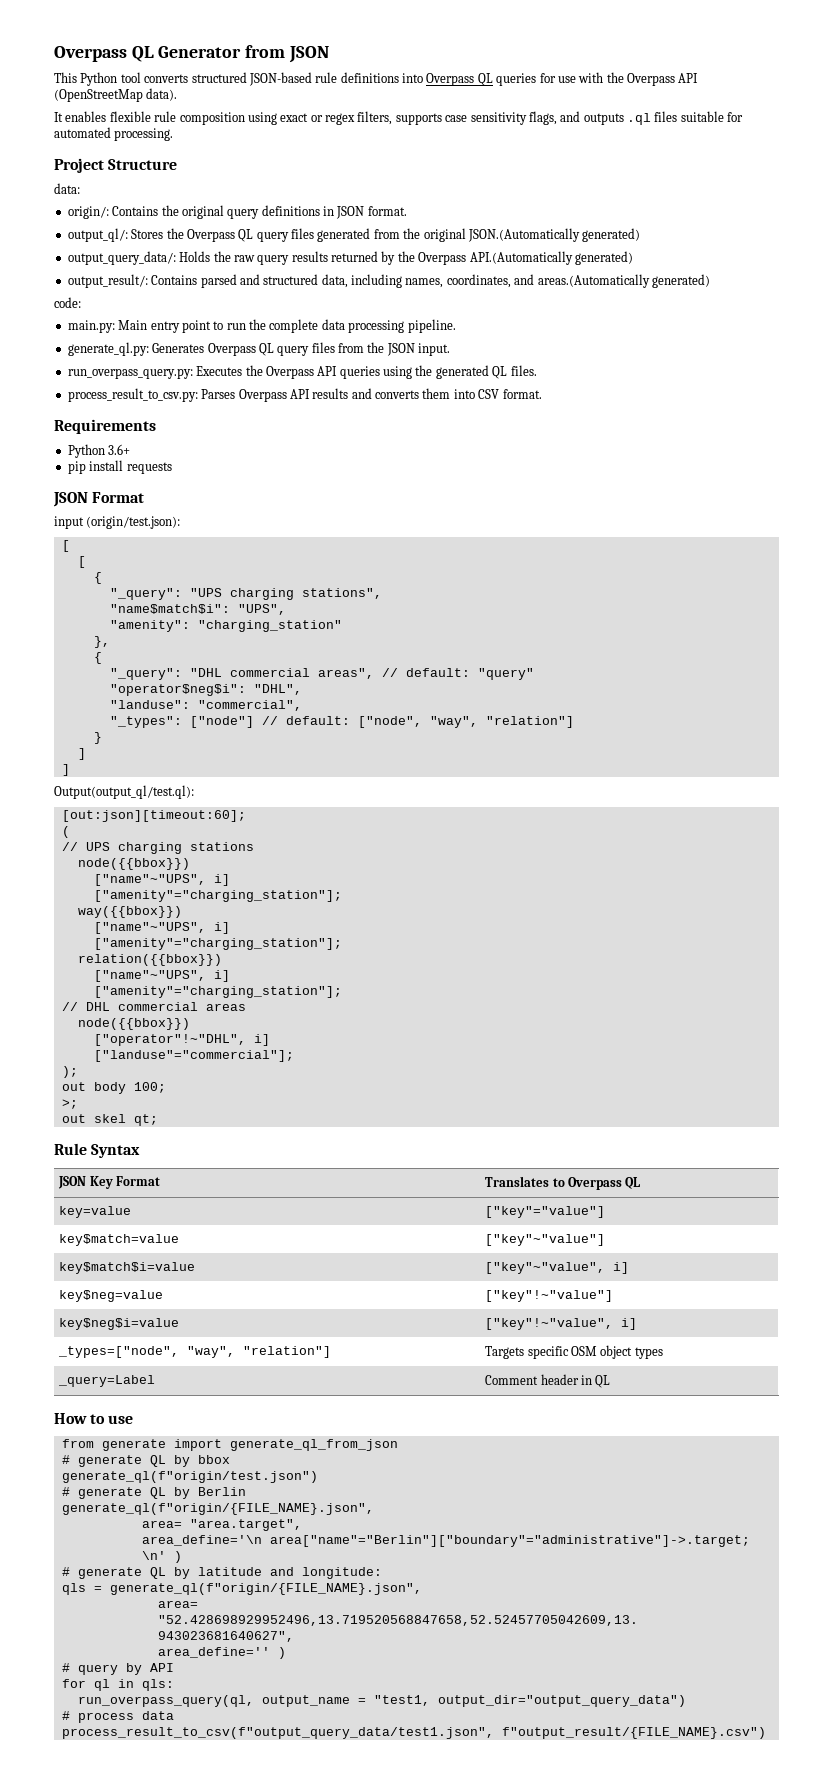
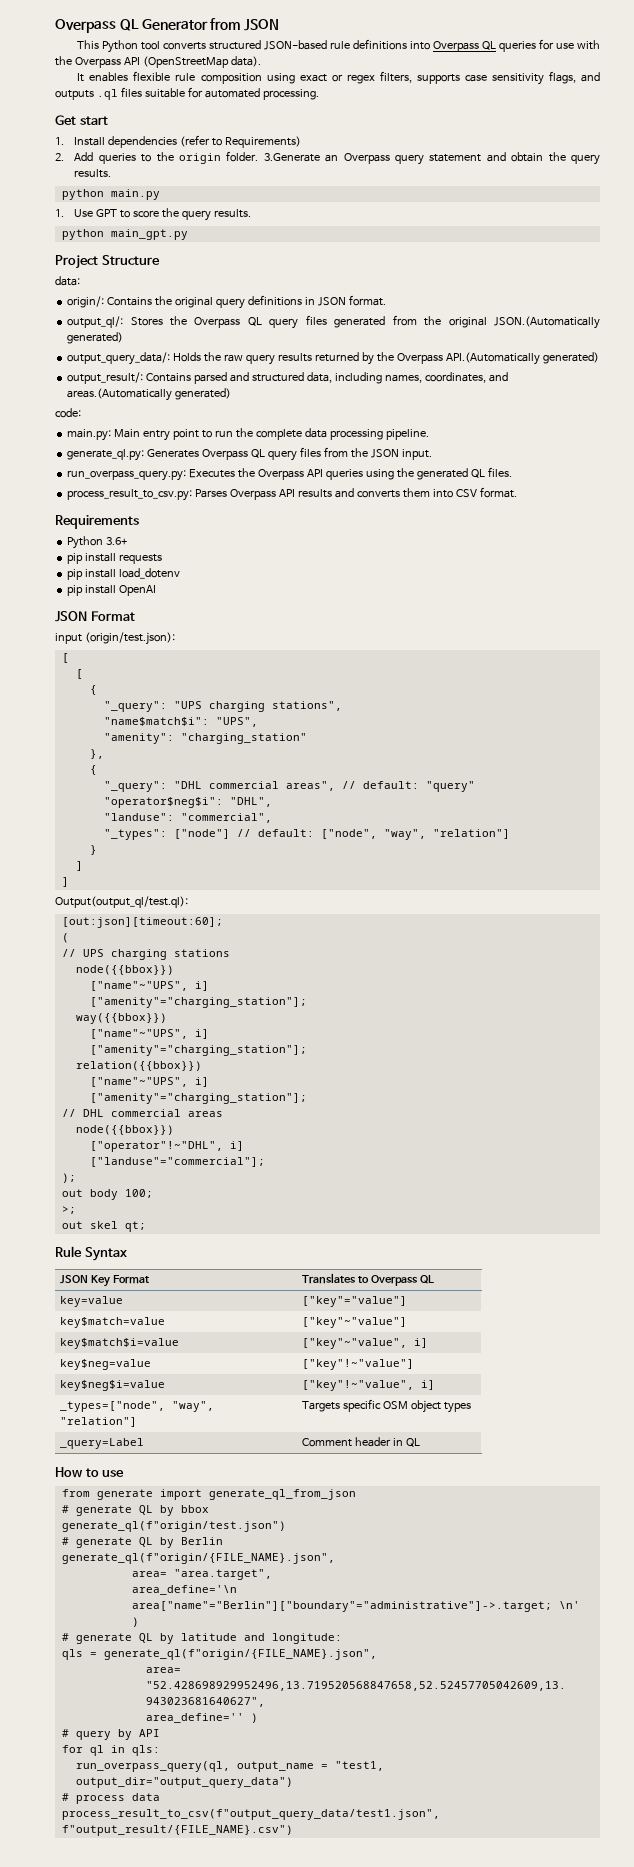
(174, 134) none -> [55,115,108,125] [55,135,302,148] [55,151,600,165] [74,169,112,178] [61,189,160,200] [55,208,252,221] [61,229,188,240] // Get start // 1. Install dependencies (refer to Requirements) // 2. Add queries to the origin folder. 3.Generate an Overpass query statement and obtain the query results. // python main.py // 1. Use GPT to score the query results. // python main_gpt.py
(172, 468) none -> [67,568,181,580] [67,585,157,596] // pip install load_dotenv // pip install OpenAI

